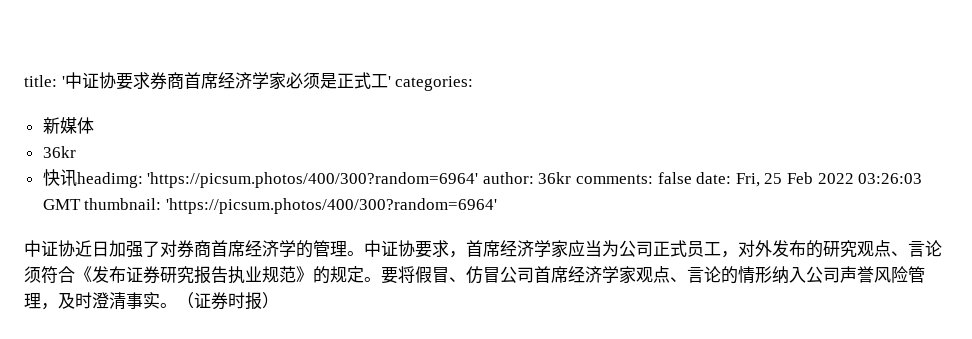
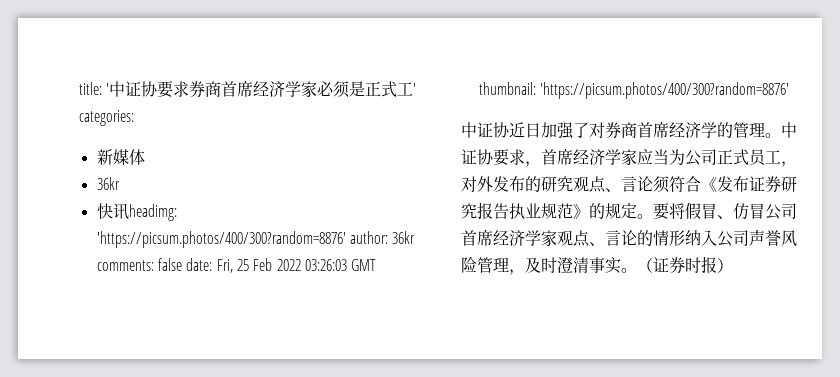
[147,172,479,188] 'https://picsum.photos/400/300?random=6964' -> [96,231,346,248] 'https://picsum.photos/400/300?random=8876'
[165,198,497,214] 'https://picsum.photos/400/300?random=6964' -> [539,82,789,99] 'https://picsum.photos/400/300?random=8876'

